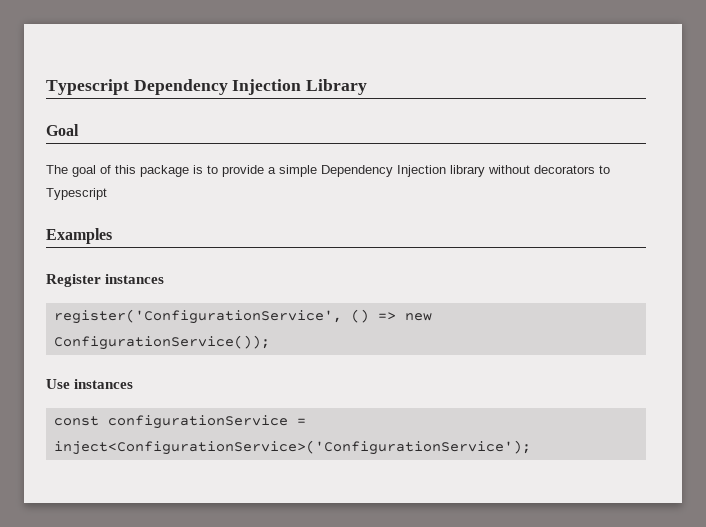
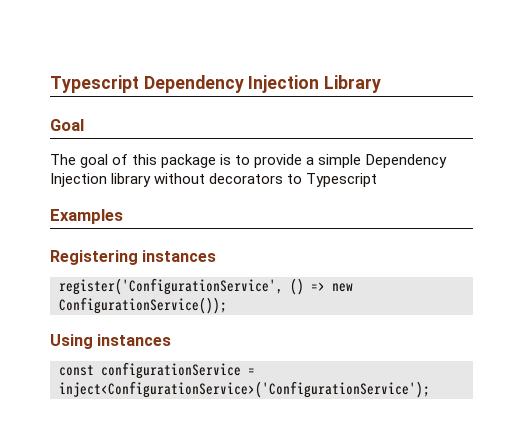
[46,274,101,287] Register -> [50,250,138,265] Registering
[46,379,70,389] Use -> [50,334,93,349] Using

